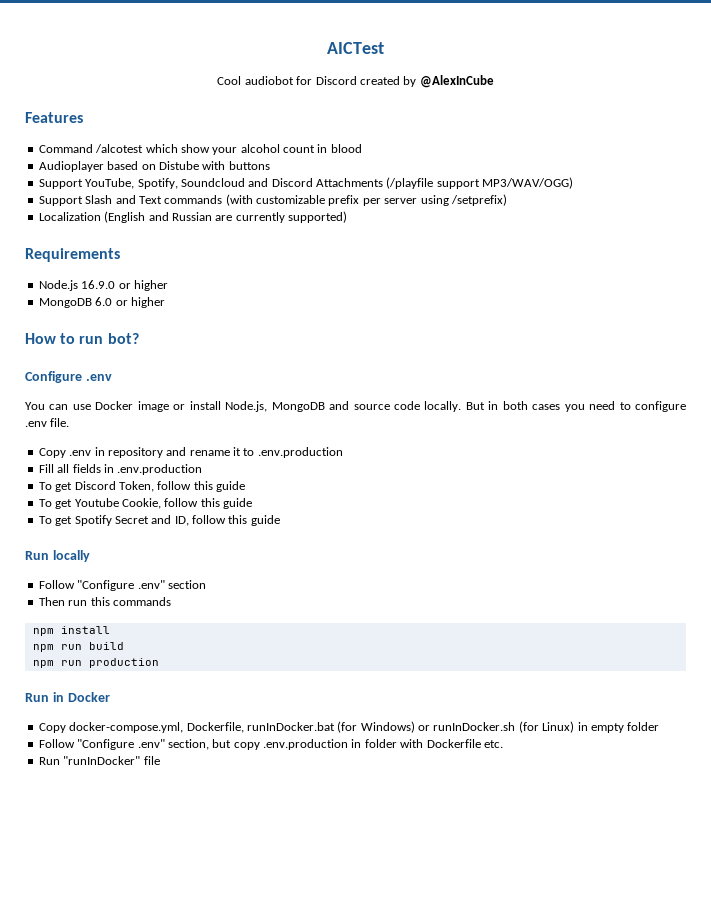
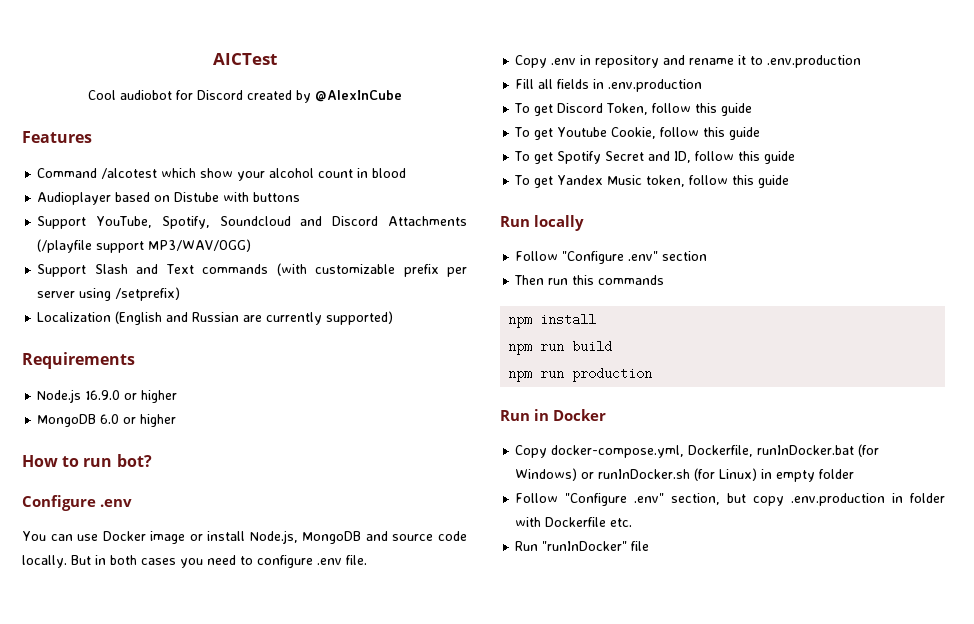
(280, 520) none -> [514,175,790,188] // To get Yandex Music token, follow this guide

